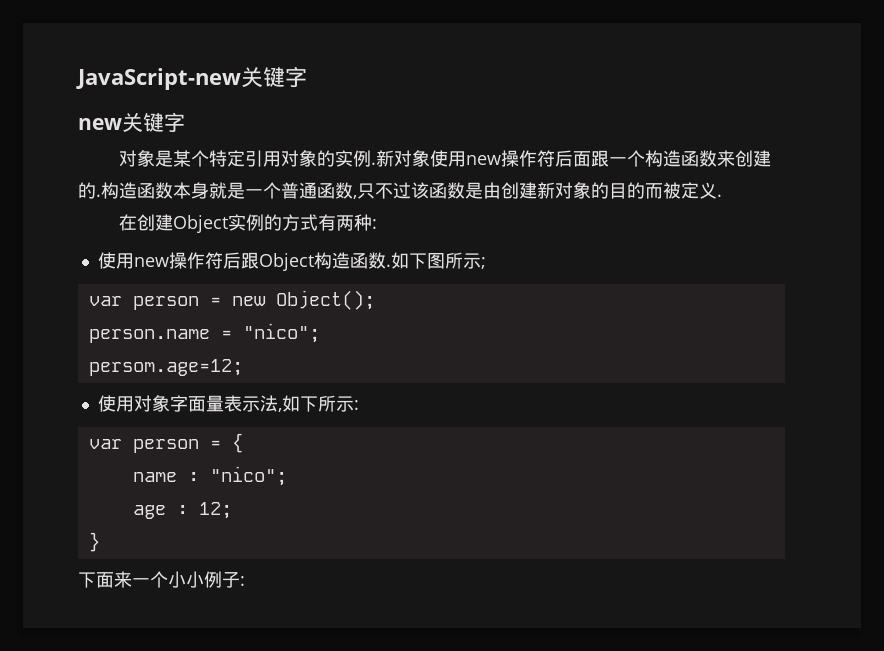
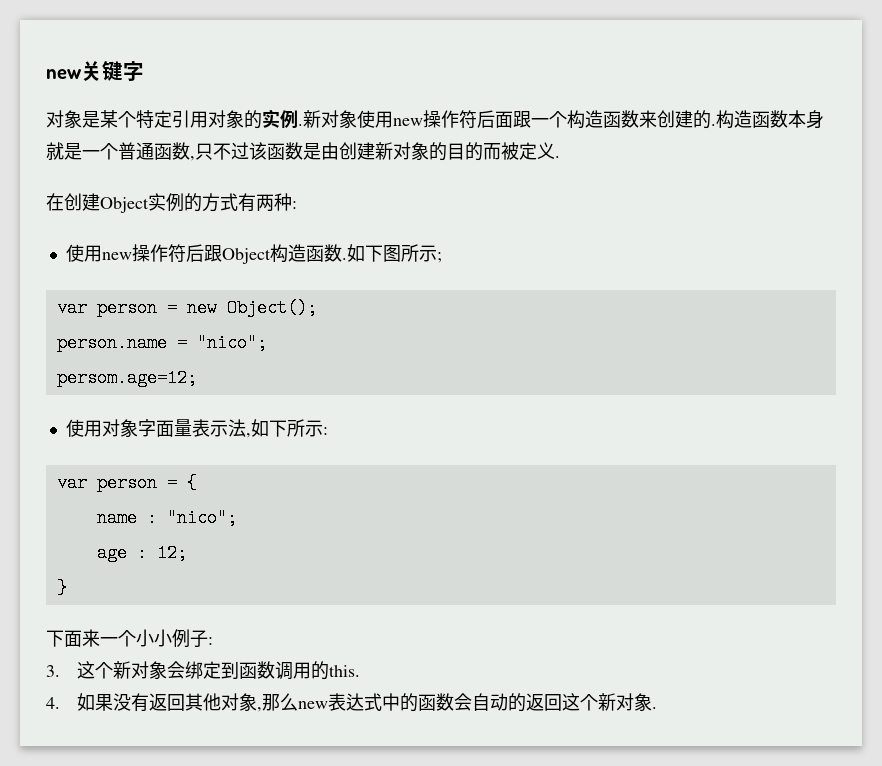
[76,67,307,90] JavaScript-new关键字 // -> (46, 74) none
(245, 581) none -> [46,661,361,680] [46,693,658,712] // 3.这个新对象会绑定到函数调用的this. // 4.如果没有返回其他对象,那么new表达式中的函数会自动的返回这个新对象.

